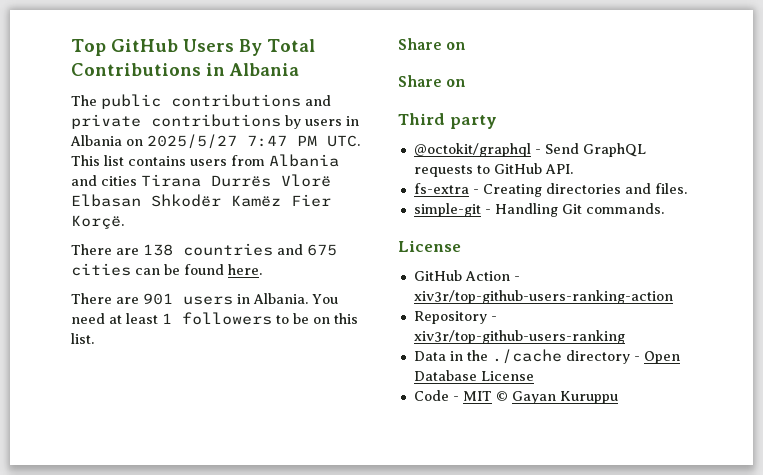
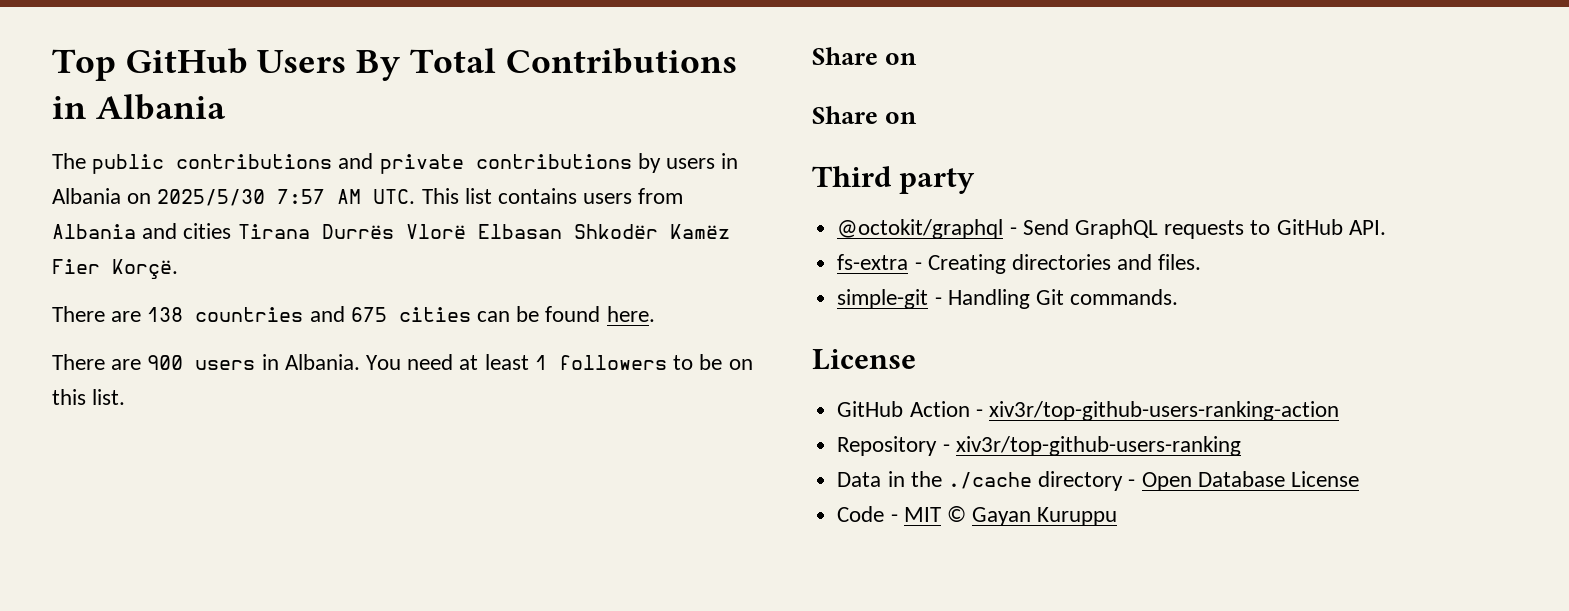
[147,134,317,149] 2025/5/27 7:47 PM -> [157,189,362,206] 2025/5/30 7:57 AM
[143,293,173,305] 901 -> [147,355,184,370] 900

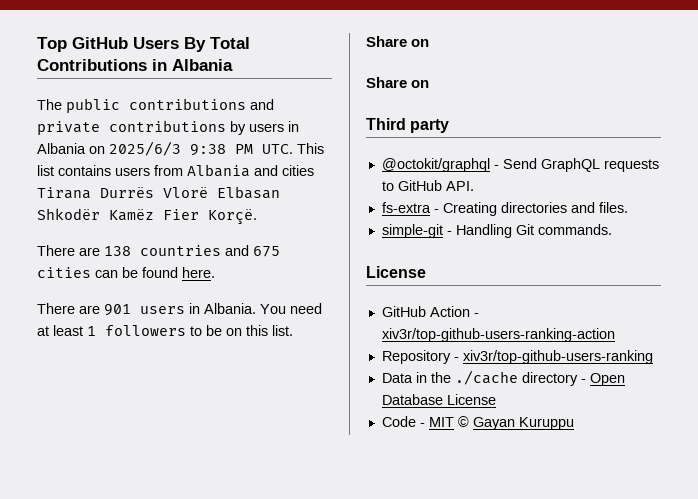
[157,189,362,206] 2025/5/30 7:57 AM -> [109,141,253,156] 2025/6/3 9:38 PM
[147,355,184,370] 900 -> [104,304,131,316] 901

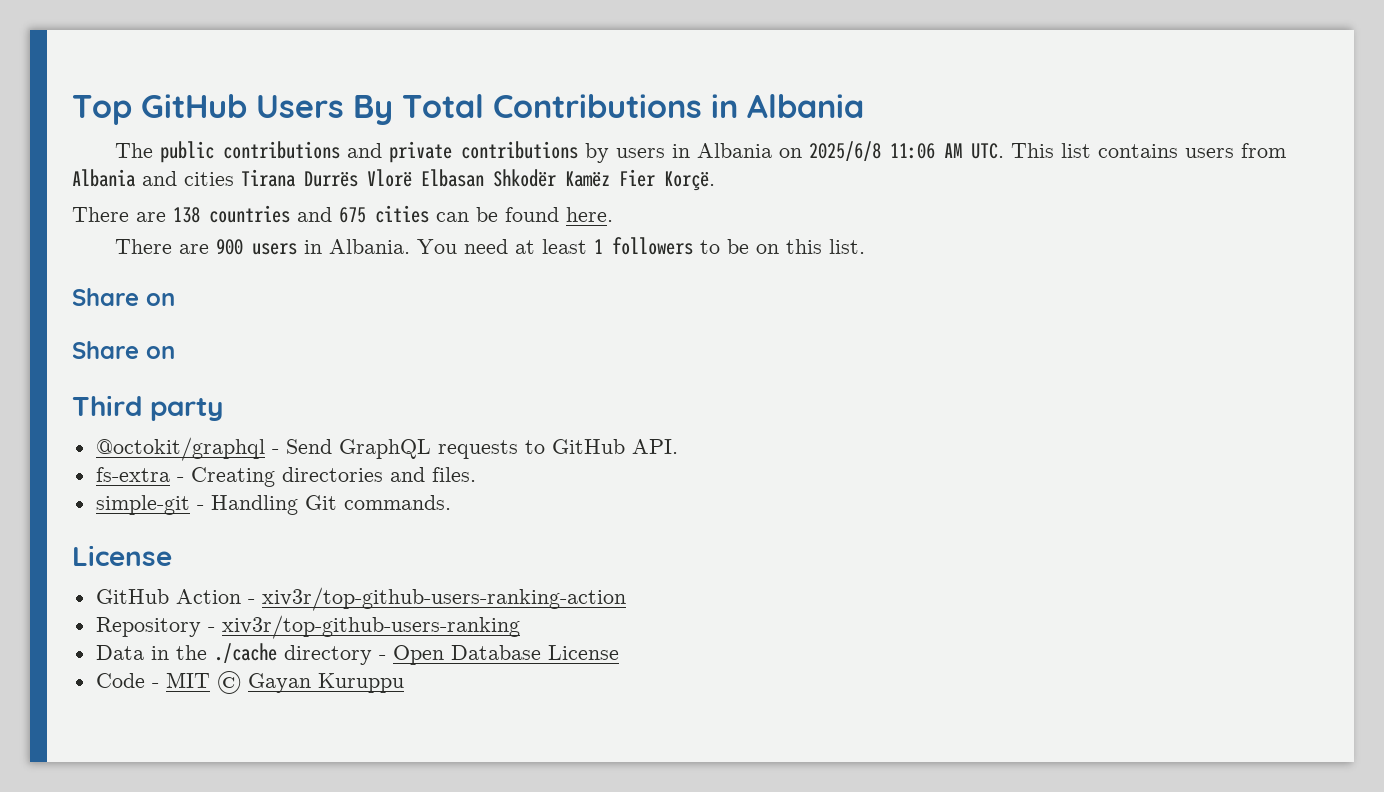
[109,141,253,156] 2025/6/3 9:38 PM -> [808,141,962,161] 2025/6/8 11:06 AM
[104,304,131,316] 901 -> [215,239,243,255] 900

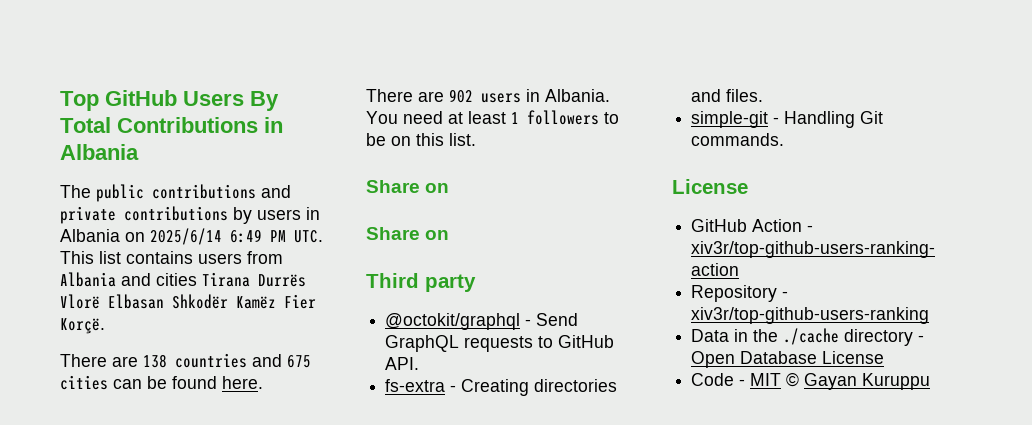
[808,141,962,161] 2025/6/8 11:06 AM -> [150,228,286,245] 2025/6/14 6:49 PM
[215,239,243,255] 900 -> [449,89,473,103] 902

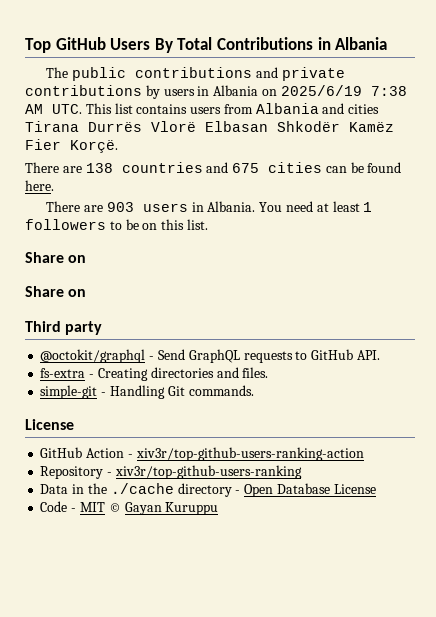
[150,228,286,245] 2025/6/14 6:49 PM -> [280,85,407,96] [25,104,43,114] 2025/6/19 7:38 AM
[449,89,473,103] 902 -> [106,202,134,212] 903

